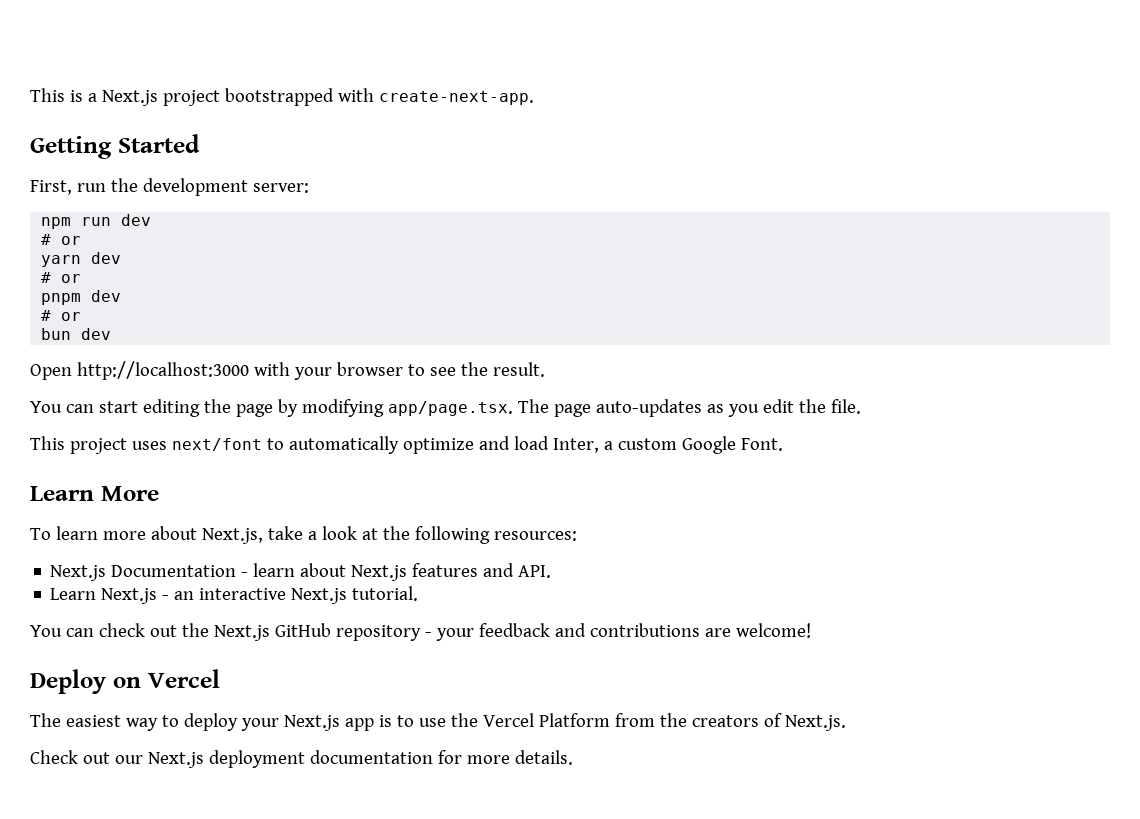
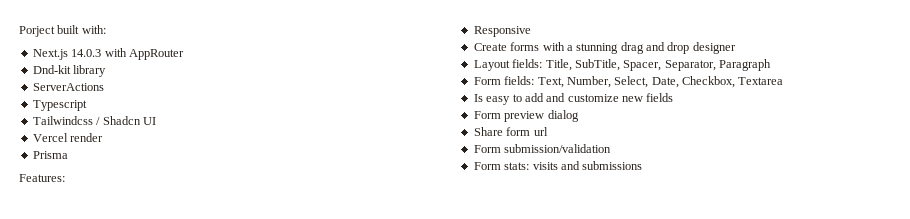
[30,88,534,106] [30,134,200,159] [30,178,309,196] [41,214,152,229] [41,234,82,245] [41,252,122,267] [41,272,82,283] [41,290,122,305] [41,310,82,321] [41,328,112,340] [30,361,545,380] [30,399,861,417] [30,436,783,454] [30,486,159,501] [30,526,577,544] [50,563,552,581] [50,586,419,604] [30,623,811,641] [30,669,220,694] [30,713,846,731] [30,750,573,768] This is a Next.js project bootstrapped with create-next-app. // Getting Started // First, run the development server: // npm run dev // # or // yarn dev // # or // pnpm dev // # or // bun dev // Open http://localhost:3000 with your browser to see the result. // You can start editing the page by modifying app/page.tsx. The page auto-updates as you edit the file. // This project uses next/font to automatically optimize and load Inter, a custom Google Font. // Learn More // To learn more about Next.js, take a look at the following resources: // Next.js Documentation - learn about Next.js features and API. // Learn Next.js - an interactive Next.js tutorial. // You can check out the Next.js GitHub repository - your feedback and contributions are welcome! // Deploy on Vercel // The easiest way to deploy your Next.js app is to use the Vercel Platform from the creators of Next.js. // Check out our Next.js deployment documentation for more details. -> [19,25,106,37] [32,48,184,60] [32,65,107,77] [32,83,104,91] [32,100,87,111] [32,116,156,125] [32,133,104,142] [32,151,68,159] [19,174,65,182] [473,26,531,37] [473,42,736,54] [473,59,771,71] [473,76,784,88] [473,93,674,105] [473,110,579,122] [473,127,548,136] [473,144,612,153] [473,161,643,170] Porject built with: // Next.js 14.0.3 with AppRouter // Dnd-kit library // ServerActions // Typescript // Tailwindcss / Shadcn UI // Vercel render // Prisma // Features: // Responsive // Create forms with a stunning drag and drop designer // Layout fields: Title, SubTitle, Spacer, Separator, Paragraph // Form fields: Text, Number, Select, Date, Checkbox, Textarea // Is easy to add and customize new fields // Form preview dialog // Share form url // Form submission/validation // Form stats: visits and submissions

